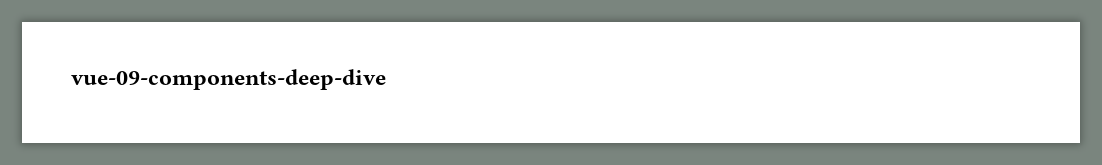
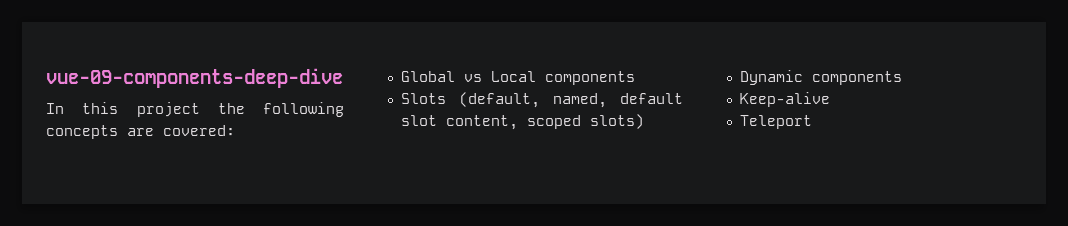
(386, 79) none -> [46,102,344,117] [46,125,235,139] [400,71,635,85] [400,92,683,108] [400,114,644,130] [739,70,902,85] [739,92,830,107] [739,115,812,129] // In this project the following concepts are covered: // Global vs Local components // Slots (default, named, default slot content, scoped slots) // Dynamic components // Keep-alive // Teleport

